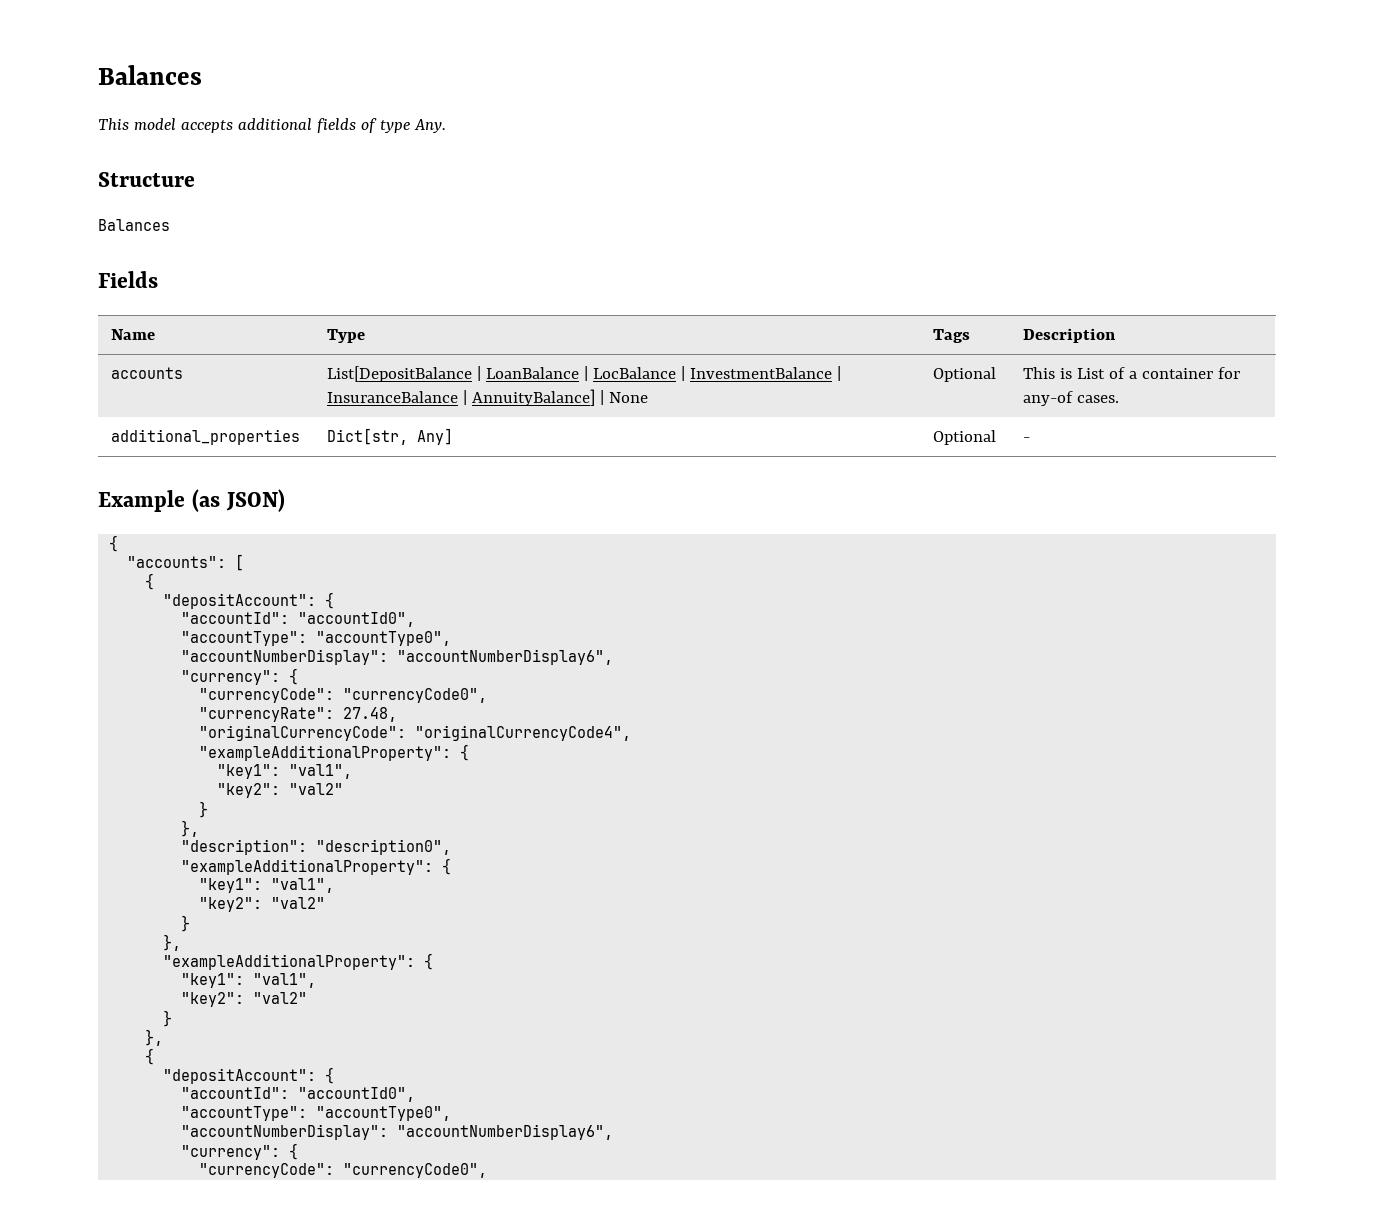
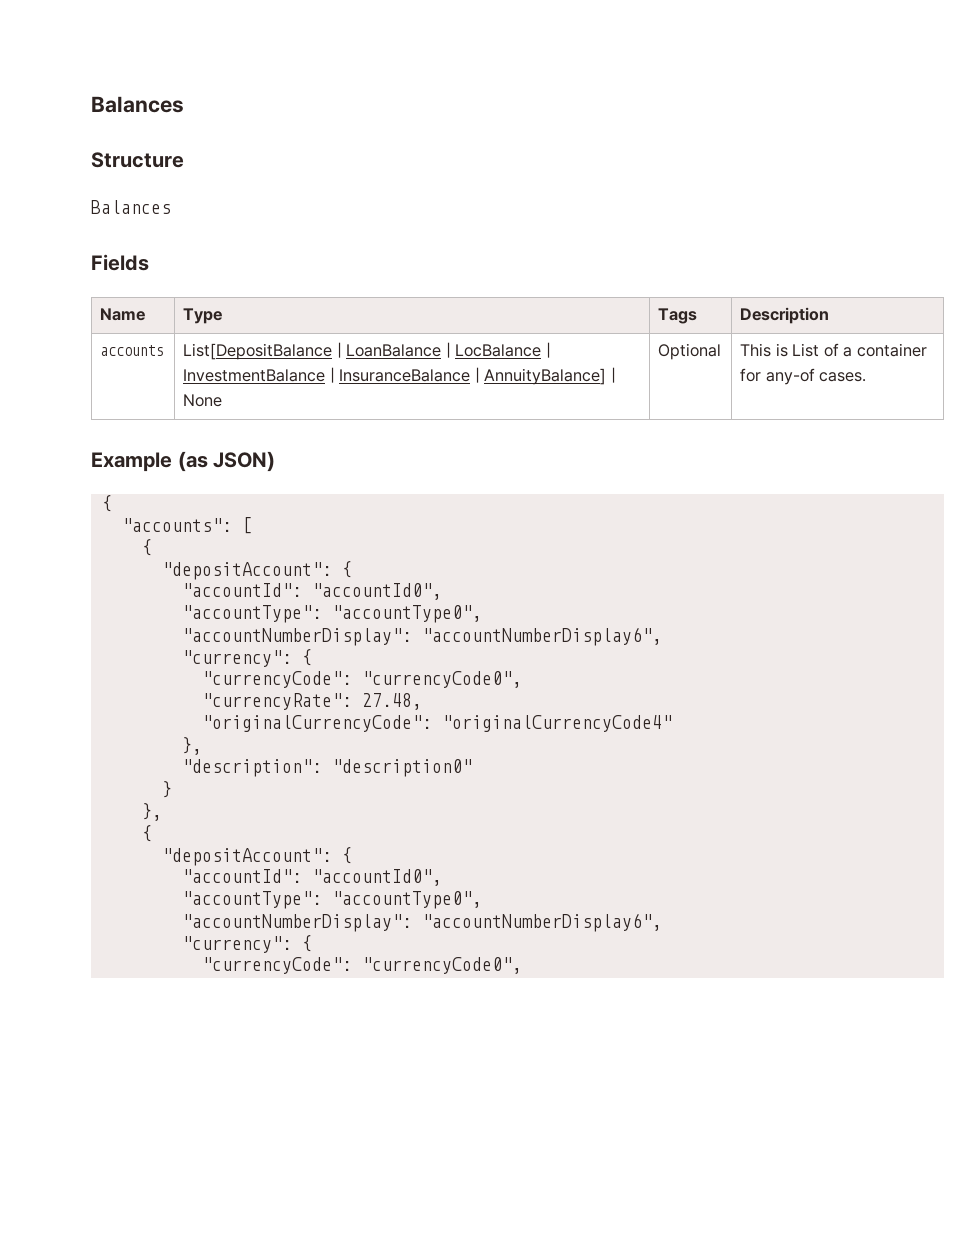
[98,65,202,85] [98,118,446,133] Balances // This model accepts additional fields of type Any. -> [91,96,184,113] Balances
[111,429,301,445] [327,428,454,445] [933,430,997,445] [1023,437,1031,442] // additional_properties | Dict[str, Any] | Optional | - -> (867, 377) none
[415,725,632,741] [199,744,470,761] [217,764,353,779] [217,783,344,798] [199,801,209,818] [181,820,200,837] [181,839,452,855] [181,858,452,875] [199,878,335,893] [199,897,326,912] [181,915,191,932] [163,934,182,951] [163,953,434,970] [181,973,317,988] [181,992,308,1007] "originalCurrencyCode4", // "exampleAdditionalProperty": { // "key1": "val1", // "key2": "val2" // } // }, // "description": "description0", // "exampleAdditionalProperty": { // "key1": "val1", // "key2": "val2" // } // }, // "exampleAdditionalProperty": { // "key1": "val1", // "key2": "val2" -> [442,715,673,732] [182,737,203,755] [182,759,473,777] "originalCurrencyCode4" // }, // "description": "description0"

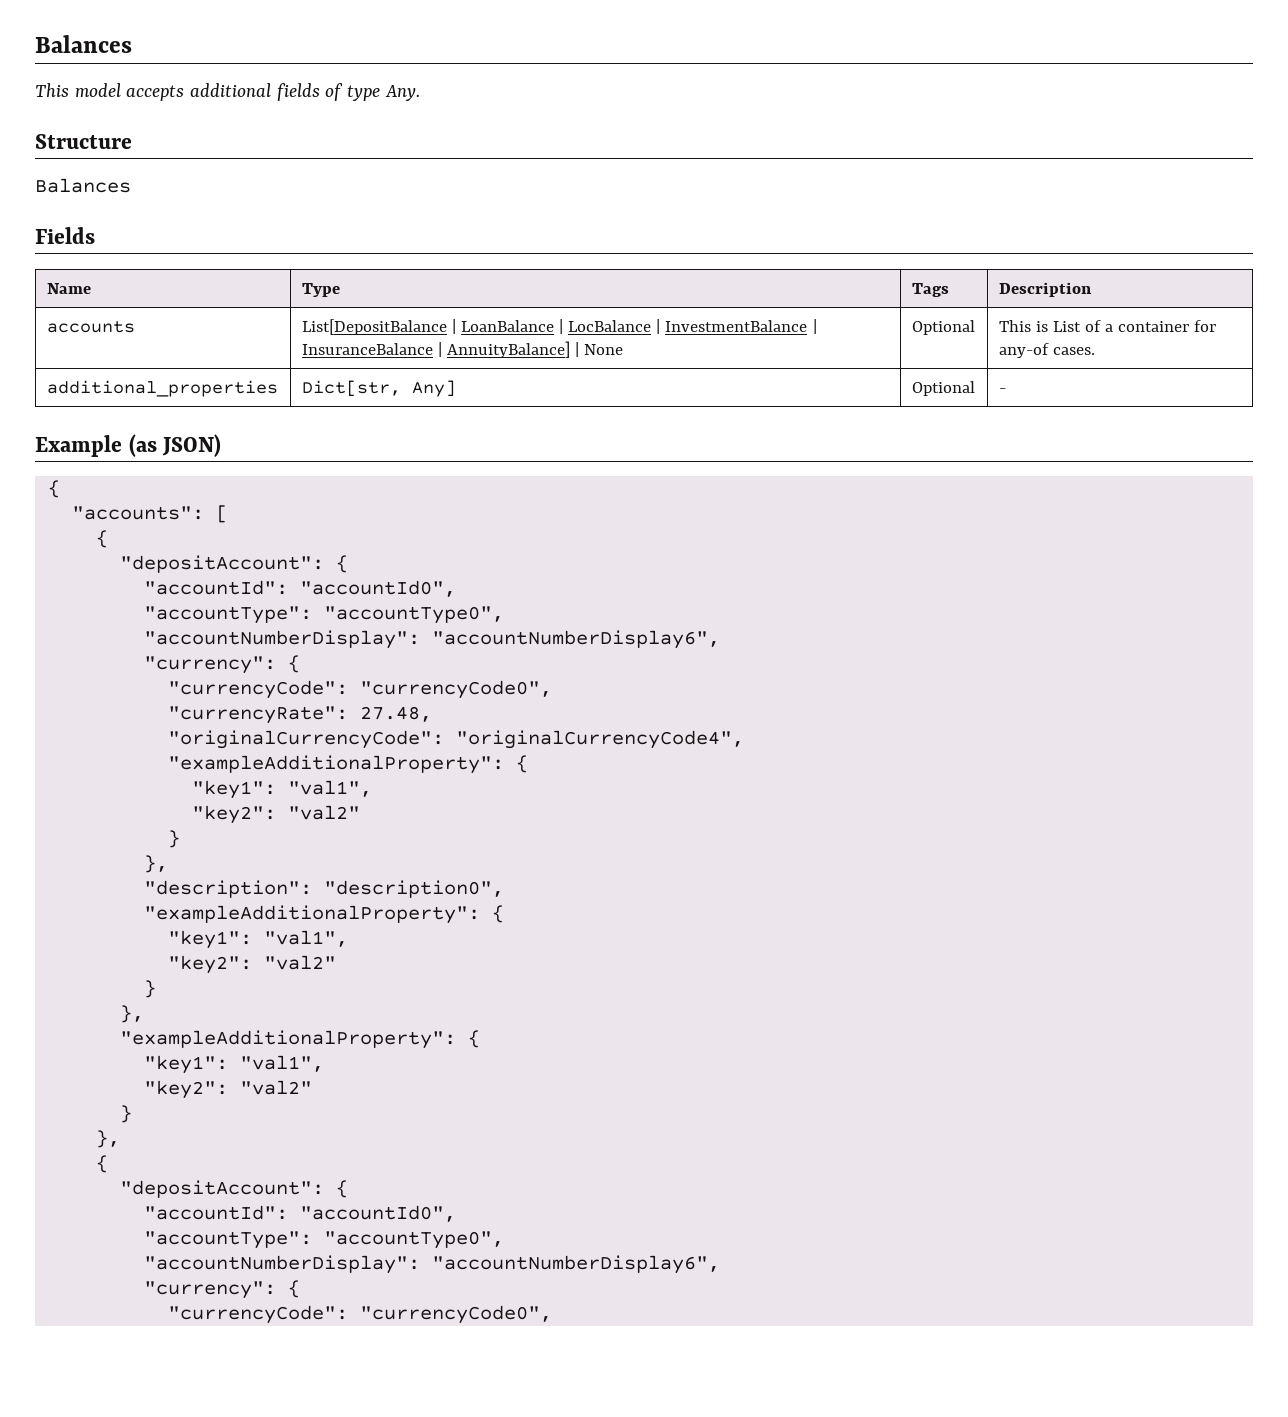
[91,96,184,113] Balances -> [35,35,132,53] [35,83,420,101] Balances // This model accepts additional fields of type Any.
(867, 377) none -> [46,380,278,397] [301,380,456,397] [911,381,975,396] [998,388,1006,393] // additional_properties | Dict[str, Any] | Optional | -
[442,715,673,732] [182,737,203,755] [182,759,473,777] "originalCurrencyCode4" // }, // "description": "description0" -> [455,730,744,749] [167,755,528,774] [191,780,372,799] [191,805,360,824] [167,830,180,848] [143,855,168,873] [143,880,504,898] [143,905,504,924] [167,930,348,949] [167,955,336,974] [143,980,156,998] [119,1005,144,1023] [119,1030,480,1049] [143,1055,324,1074] [143,1080,312,1099] "originalCurrencyCode4", // "exampleAdditionalProperty": { // "key1": "val1", // "key2": "val2" // } // }, // "description": "description0", // "exampleAdditionalProperty": { // "key1": "val1", // "key2": "val2" // } // }, // "exampleAdditionalProperty": { // "key1": "val1", // "key2": "val2"

